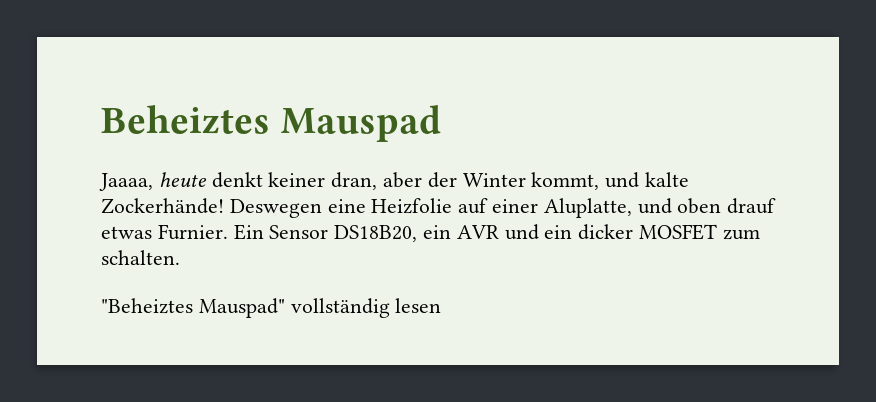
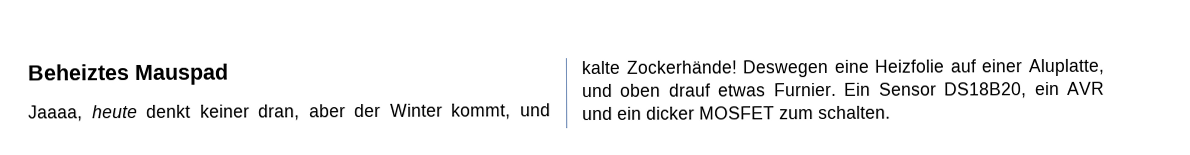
[101,298,442,318] // "Beheiztes Mauspad" vollständig lesen -> (891, 112) none

